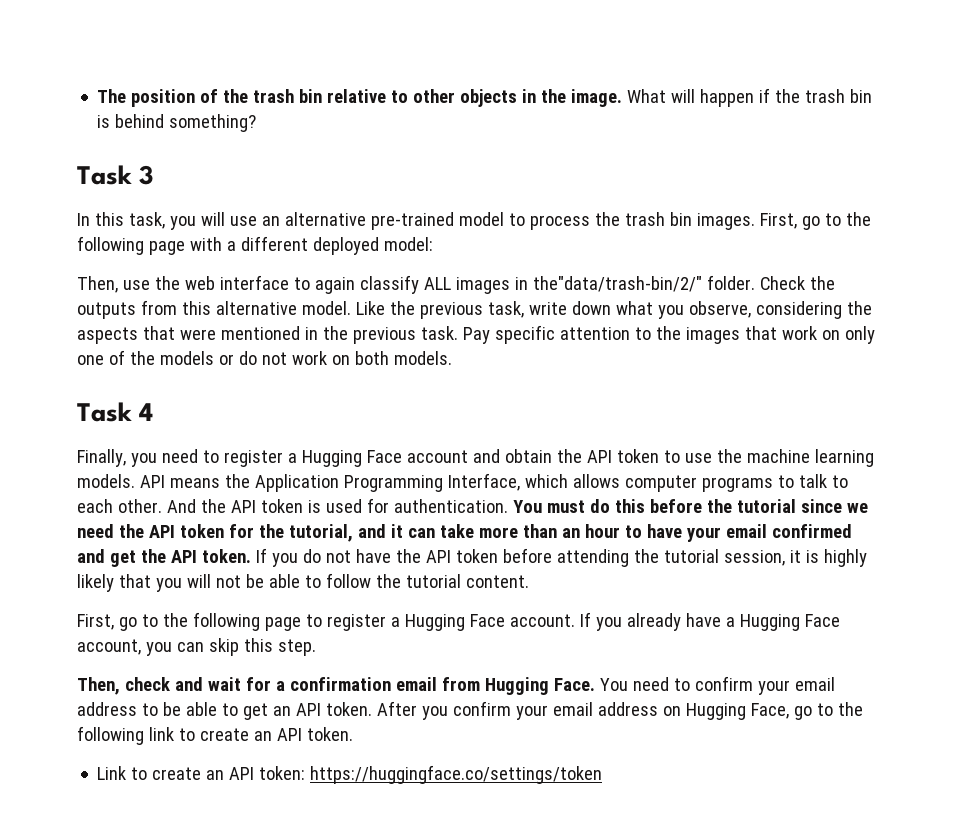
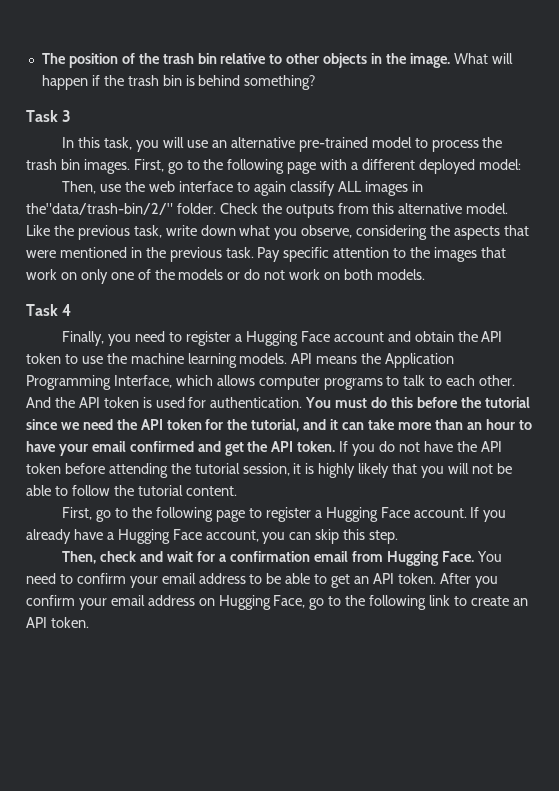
[97,765,603,784] // Link to create an API token: https://huggingface.co/settings/token -> (89, 622) none

